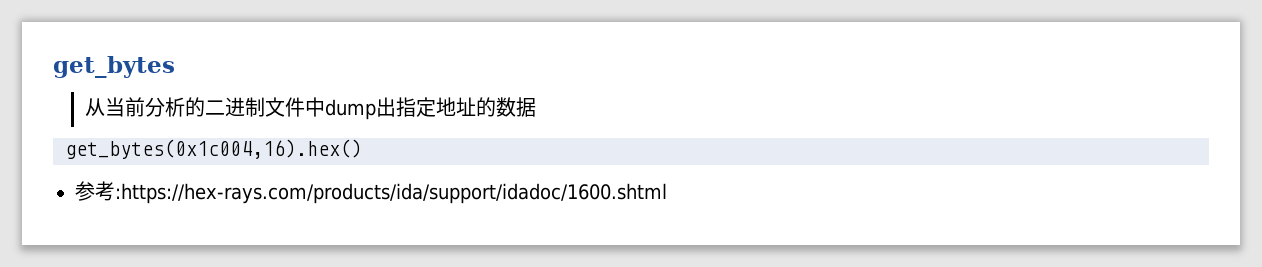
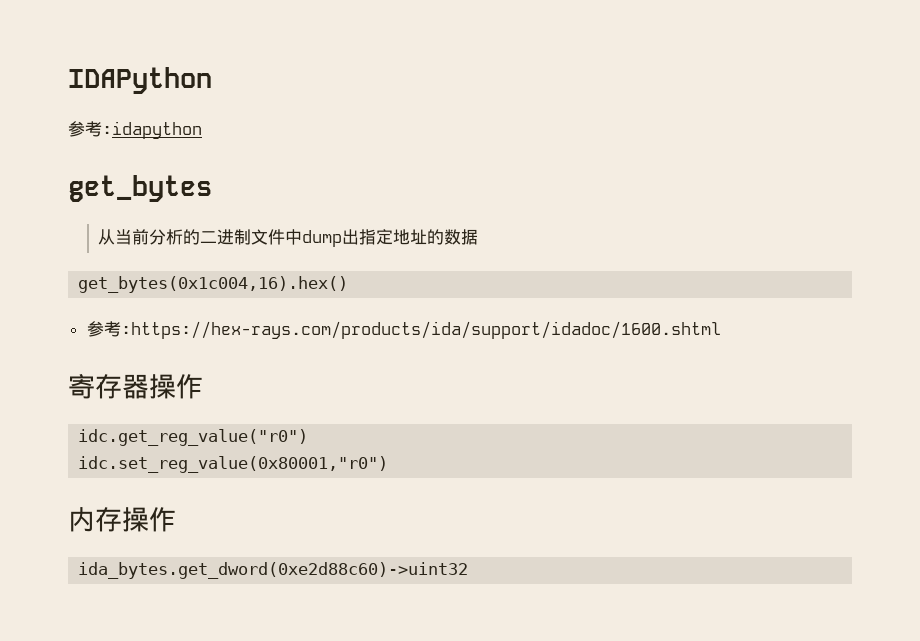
(53, 67) none -> [68,67,212,94] [68,121,202,139] IDAPython // 参考:idapython //
(667, 193) none -> [68,373,203,399] [78,429,309,446] [78,456,389,473] [68,507,176,532] [78,562,469,579] // 寄存器操作 // idc.get_reg_value("r0") // idc.set_reg_value(0x80001,"r0") // 内存操作 // ida_bytes.get_dword(0xe2d88c60)->uint32

